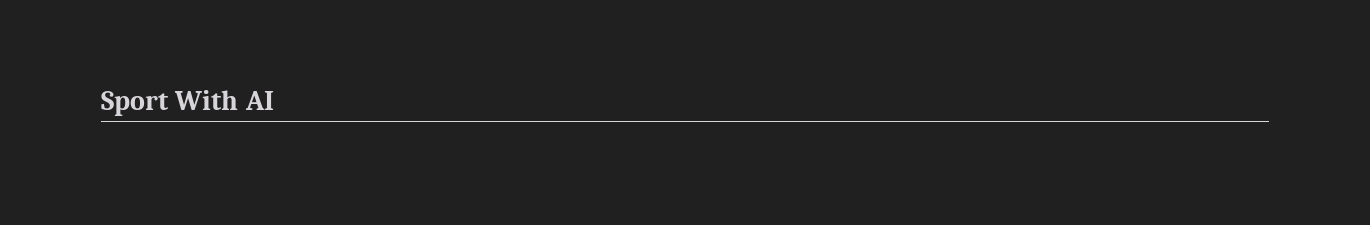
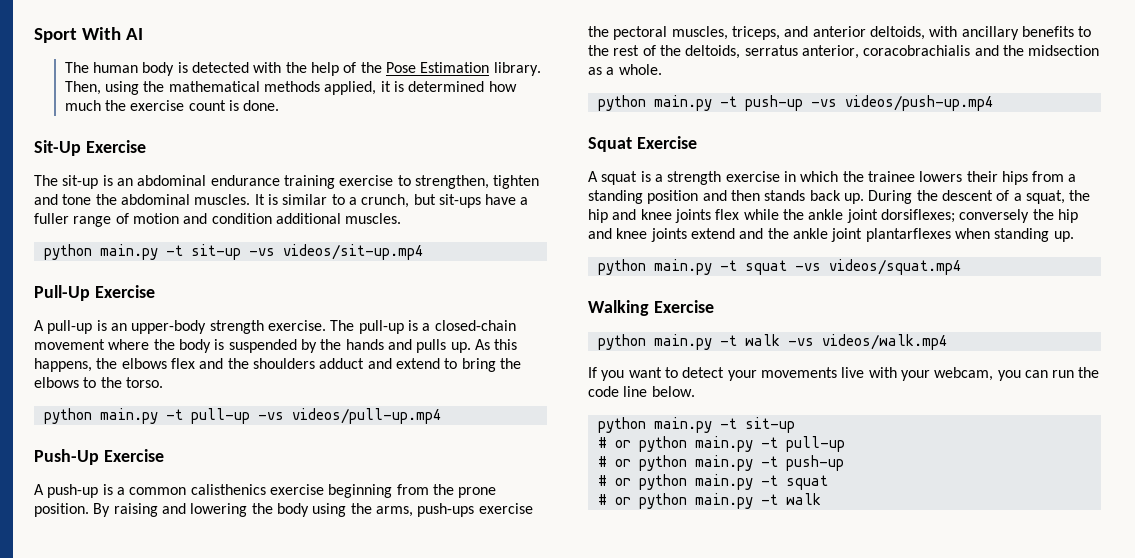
(274, 100) none -> [64,62,541,76] [64,81,517,95] [64,100,280,111] [34,140,146,156] [34,175,540,189] [34,194,529,208] [34,213,402,227] [43,244,423,260] [34,285,155,301] [34,320,516,334] [34,339,518,353] [34,358,521,372] [34,377,163,388] [43,408,441,424] [34,449,164,465] [34,484,497,498] [34,503,533,517] [588,26,1092,40] [588,45,1100,59] [588,64,662,75] [597,95,993,111] [588,136,697,152] [588,171,1077,185] [588,190,1091,204] [588,209,1078,223] [588,228,1074,242] [597,259,961,275] [588,300,714,316] [597,334,947,350] [588,367,1100,381] [588,386,695,397] [597,417,795,433] [597,436,845,452] [597,455,844,471] [597,474,828,490] [597,493,821,509] // The human body is detected with the help of the Pose Estimation library. Then, using the mathematical methods applied, it is determined how much the exercise count is done. // Sit-Up Exercise // The sit-up is an abdominal endurance training exercise to strengthen, tighten and tone the abdominal muscles. It is similar to a crunch, but sit-ups have a fuller range of motion and condition additional muscles. // python main.py -t sit-up -vs videos/sit-up.mp4 // Pull-Up Exercise // A pull-up is an upper-body strength exercise. The pull-up is a closed-chain movement where the body is suspended by the hands and pulls up. As this happens, the elbows flex and the shoulders adduct and extend to bring the elbows to the torso. // python main.py -t pull-up -vs videos/pull-up.mp4 // Push-Up Exercise // A push-up is a common calisthenics exercise beginning from the prone position. By raising and lowering the body using the arms, push-ups exercise the pectoral muscles, triceps, and anterior deltoids, with ancillary benefits to the rest of the deltoids, serratus anterior, coracobrachialis and the midsection as a whole. // python main.py -t push-up -vs videos/push-up.mp4 // Squat Exercise // A squat is a strength exercise in which the trainee lowers their hips from a standing position and then stands back up. During the descent of a squat, the hip and knee joints flex while the ankle joint dorsiflexes; conversely the hip and knee joints extend and the ankle joint plantarflexes when standing up. // python main.py -t squat -vs videos/squat.mp4 // Walking Exercise // python main.py -t walk -vs videos/walk.mp4 // If you want to detect your movements live with your webcam, you can run the code line below. // python main.py -t sit-up // # or python main.py -t pull-up // # or python main.py -t push-up // # or python main.py -t squat // # or python main.py -t walk

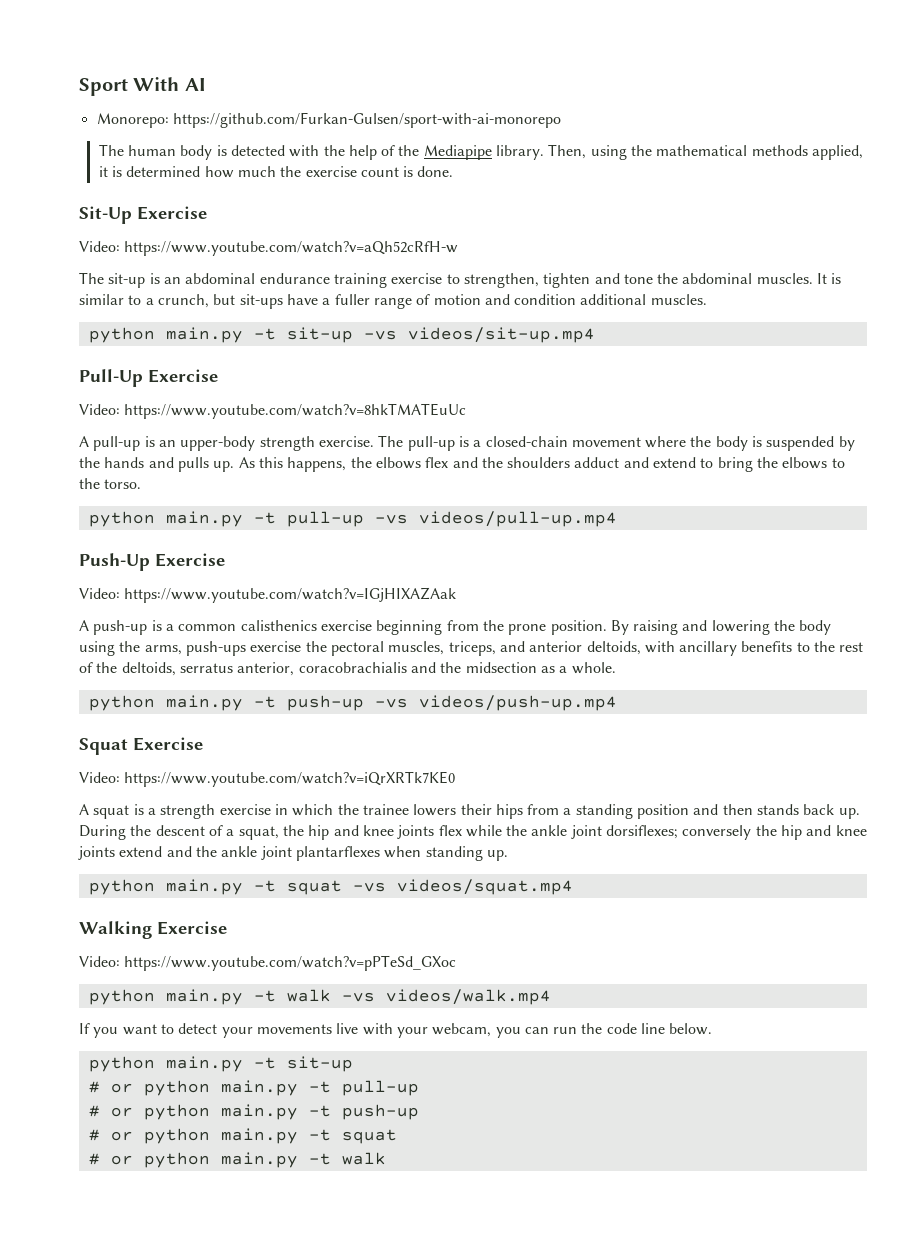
(143, 34) none -> [96,112,561,128] // Monorepo: https://github.com/Furkan-Gulsen/sport-with-ai-monorepo
[385,62,490,73] Pose Estimation -> [423,145,492,160] Mediapipe
(146, 146) none -> [79,241,459,256] // Video: https://www.youtube.com/watch?v=aQh52cRfH-w
(155, 291) none -> [79,403,467,419] // Video: https://www.youtube.com/watch?v=8hkTMATEuUc
(164, 455) none -> [79,587,457,603] // Video: https://www.youtube.com/watch?v=IGjHIXAZAak
(697, 142) none -> [79,771,456,787] // Video: https://www.youtube.com/watch?v=iQrXRTk7KE0
(714, 306) none -> [79,955,457,971] // Video: https://www.youtube.com/watch?v=pPTeSd_GXoc

